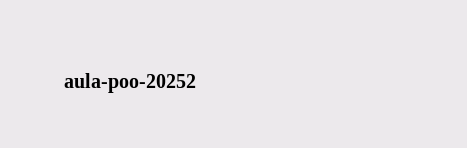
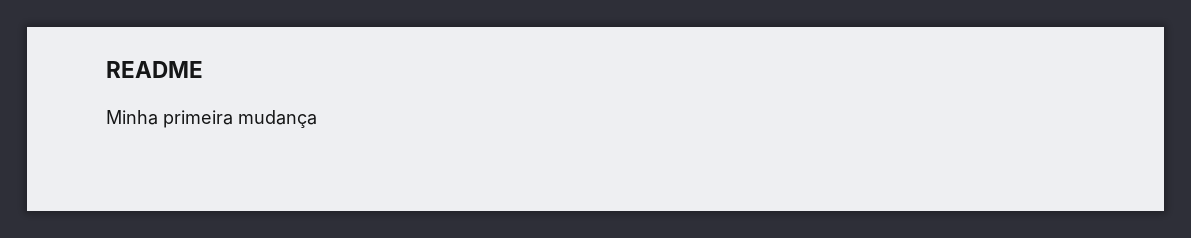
[64,73,196,93] aula-poo-20252 -> [106,61,203,78] [106,110,317,128] README // Minha primeira mudança

